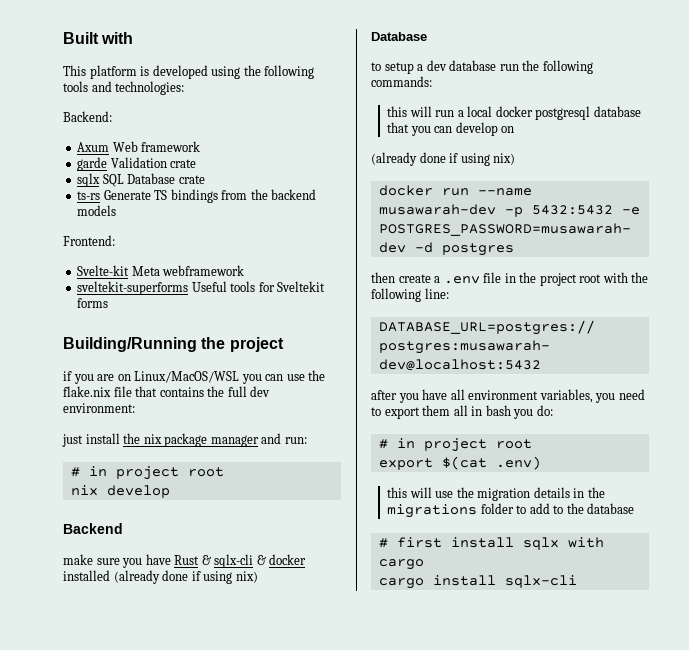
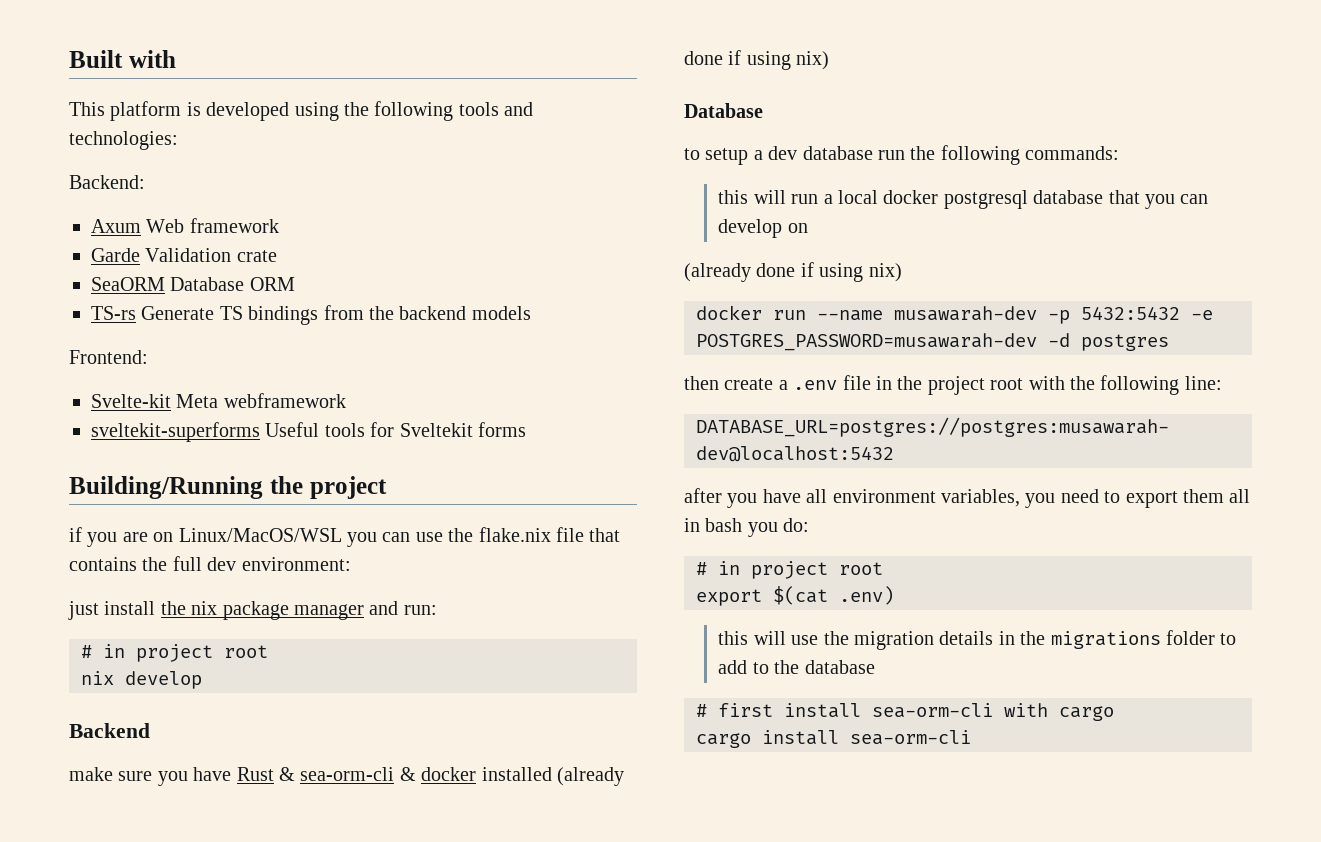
[77,157,108,171] garde -> [91,248,140,262] Garde
[77,173,205,187] [77,191,101,200] sqlx SQL Database crate // ts-rs -> [91,277,295,291] [91,306,136,320] SeaORM Database ORM // TS-rs
[214,554,254,568] sqlx-cli -> [300,767,395,781] sea-orm-cli
[522,537,559,550] sqlx -> [872,703,993,718] sea-orm-cli
[504,575,577,588] sqlx-cli -> [850,730,971,745] sea-orm-cli

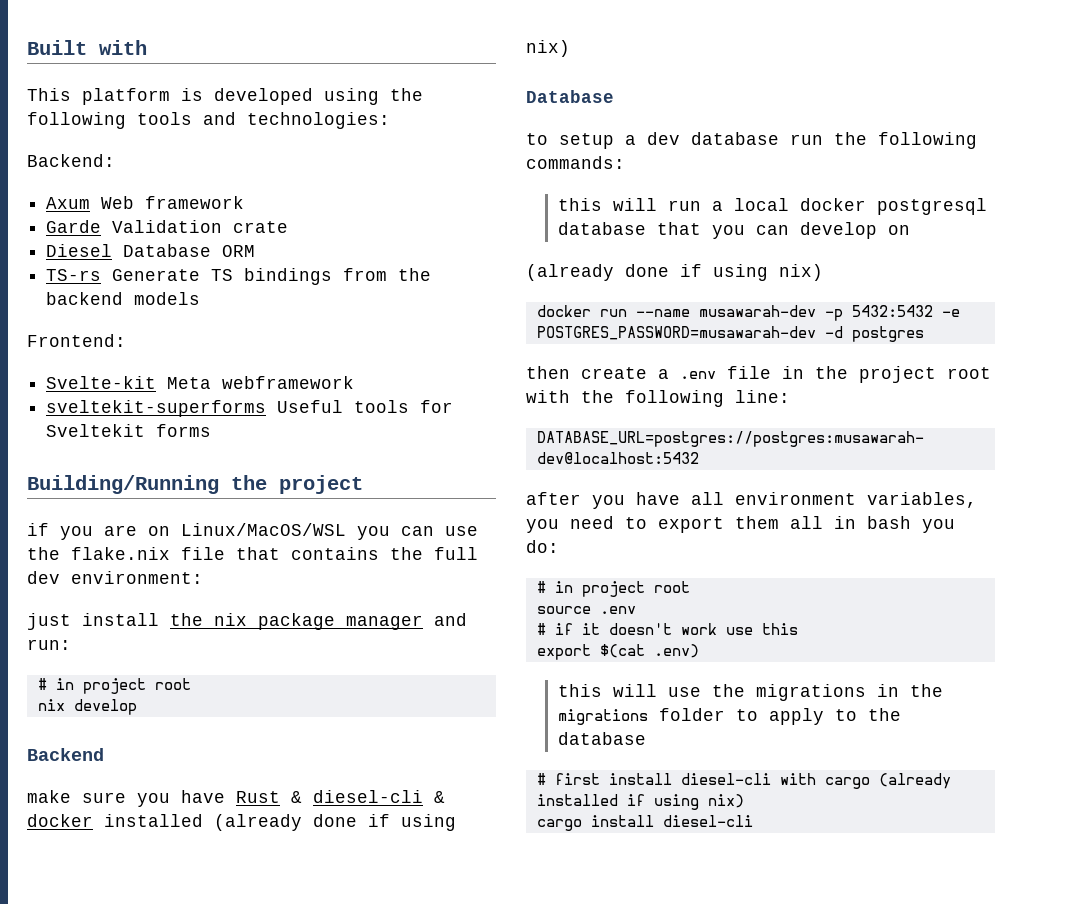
[91,277,165,291] SeaORM -> [46,244,113,257] Diesel
[300,767,395,781] sea-orm-cli -> [313,790,423,803] diesel-cli
(883, 568) none -> [536,606,636,614] [536,623,798,635] // source .env // # if it doesn't work use this
[854,631,994,650] migration details -> [755,684,866,701] migrations
[718,660,748,674] add -> [768,708,824,725] apply
[872,703,993,718] sea-orm-cli -> [680,773,771,785] diesel-cli
(1114, 713) none -> [878,773,951,789] [536,794,744,810] (already installed if using nix)
[850,730,971,745] sea-orm-cli -> [662,815,753,827] diesel-cli

